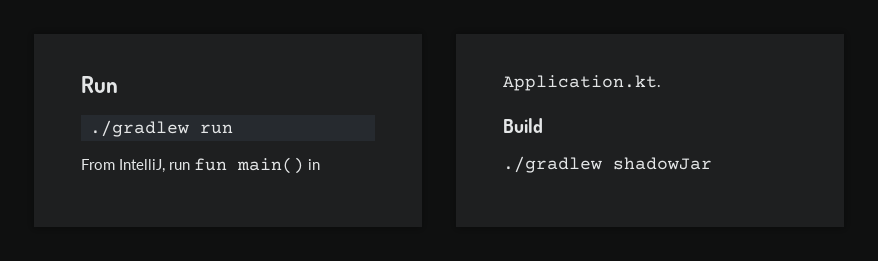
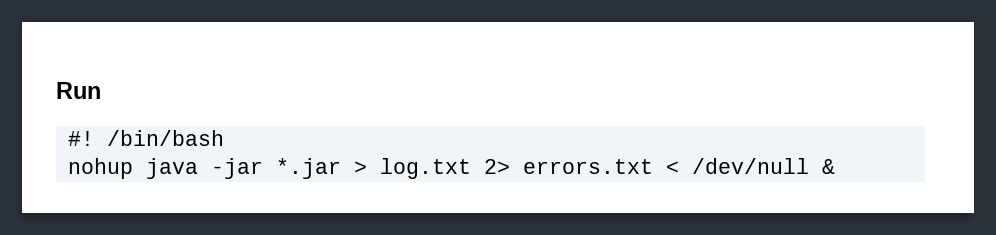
[89,120,233,137] [81,157,320,174] [503,75,661,91] [503,118,543,133] [503,156,712,173] ./gradlew run // From IntelliJ, run fun main() in Application.kt. // Build // ./gradlew shadowJar -> [68,130,225,146] [68,158,836,179] #! /bin/bash // nohup java -jar *.jar > log.txt 2> errors.txt < /dev/null &

